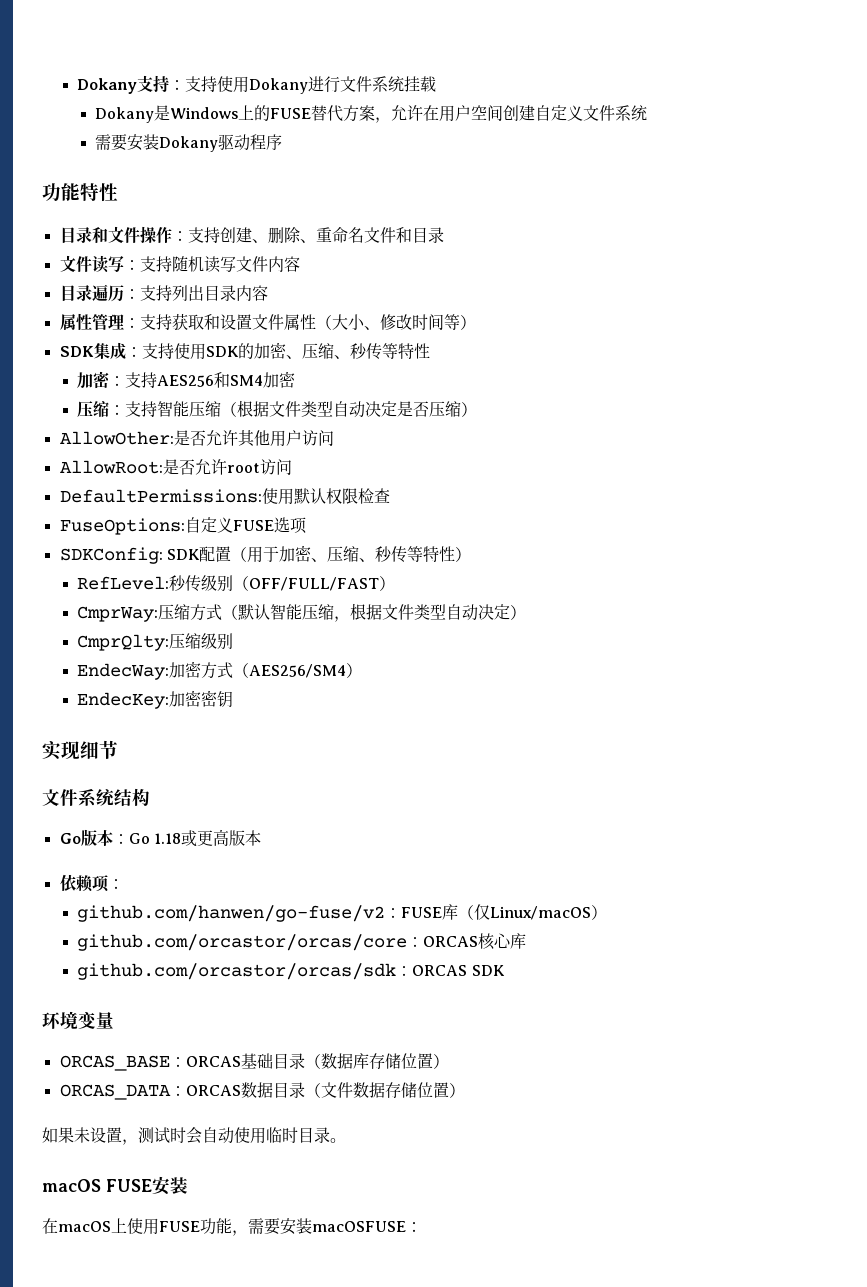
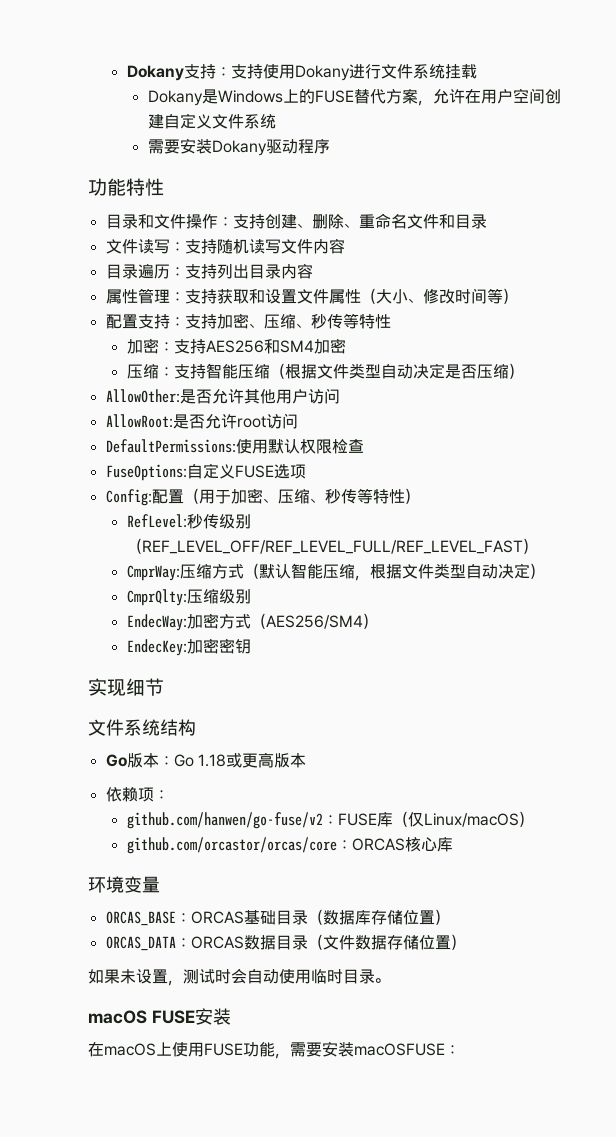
[59,342,254,360] SDK集成：支持使用SDK的 -> [105,314,217,329] 配置支持：支持
[59,547,200,564] SDKConfig: SDK -> [105,489,152,506] Config:
[249,577,380,591] OFF/FULL/FAST -> [141,540,523,554] REF_LEVEL_OFF/REF_LEVEL_FULL/REF_LEVEL_FAST
[77,963,505,980] // github.com/orcastor/orcas/sdk：ORCAS SDK -> (453, 844) none

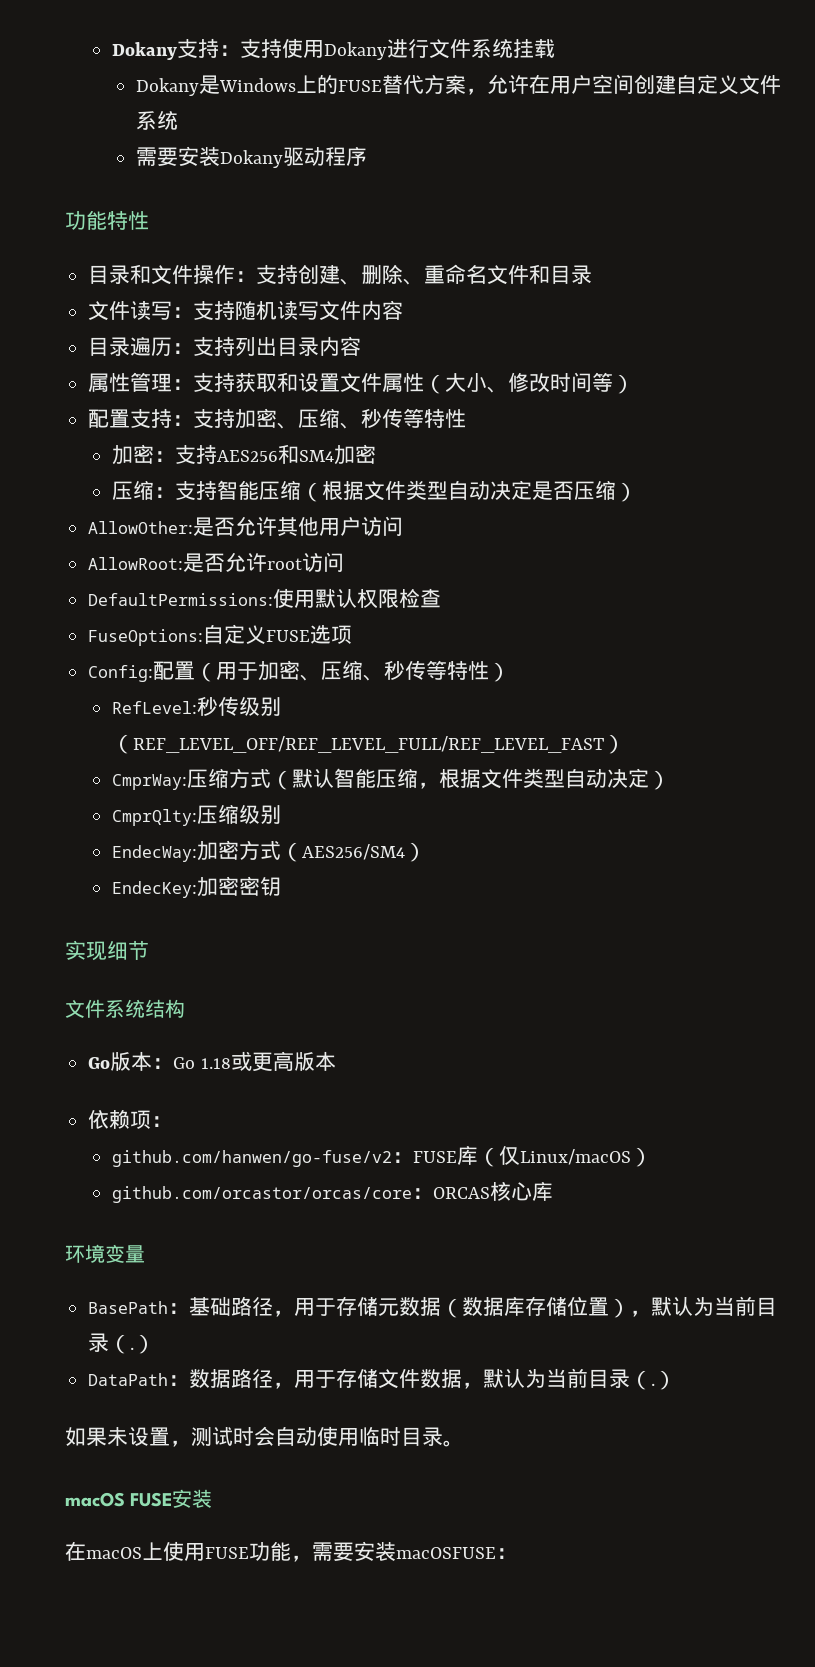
[105,910,308,926] ORCAS_BASE：ORCAS基础目录 -> [88,1296,442,1317] BasePath：基础路径，用于存储元数据
[105,934,451,951] // ORCAS_DATA：ORCAS数据目录（文件数据存储位置 -> [630,1296,778,1317] [88,1333,156,1354] [88,1368,656,1390] ，默认为当前目录（.） // DataPath：数据路径，用于存储文件数据，默认为当前目录（.

